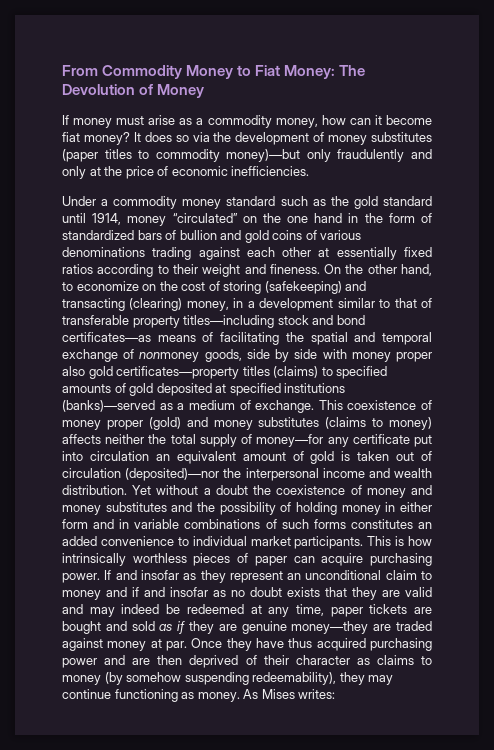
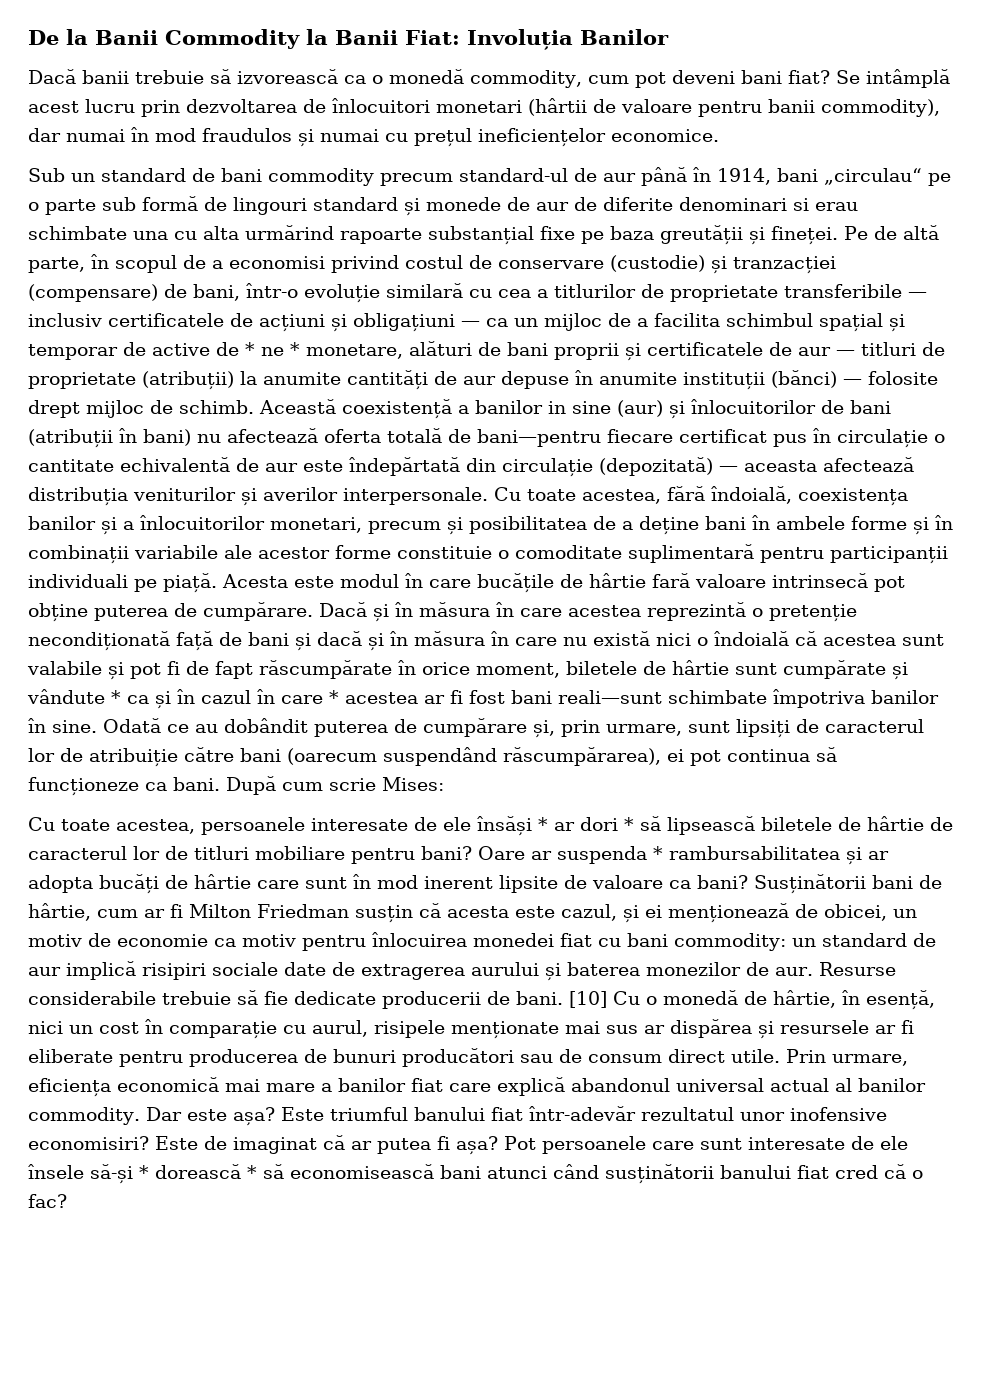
[62,65,366,79] [62,84,205,98] [62,115,432,128] [62,132,432,145] [62,149,432,162] [62,166,310,179] [62,196,432,209] [62,213,433,226] [62,230,362,243] [62,247,432,260] [62,264,433,277] [62,281,367,294] [62,298,433,311] [62,315,365,328] [62,332,433,345] [62,349,433,362] [62,366,388,379] [62,383,346,396] [62,400,432,413] [62,417,432,430] [62,434,433,447] [62,451,432,464] [62,468,433,481] [62,485,433,498] [62,502,433,515] [62,519,432,529] [62,536,432,549] [62,553,433,566] [62,570,433,583] [62,587,432,600] [62,604,432,617] [62,621,433,634] [62,638,432,651] [62,655,432,668] [62,672,394,685] [62,689,336,702] From Commodity Money to Fiat Money: The Devolution of Money // If money must arise as a commodity money, how can it become fiat money? It does so via the development of money substitutes (paper titles to commodity money)—but only fraudulently and only at the price of economic inefficiencies. // Under a commodity money standard such as the gold standard until 1914, money “circulated” on the one hand in the form of standardized bars of bullion and gold coins of various denominations trading against each other at essentially fixed ratios according to their weight and fineness. On the other hand, to economize on the cost of storing (safekeeping) and transacting (clearing) money, in a development similar to that of transferable property titles—including stock and bond certificates—as means of facilitating the spatial and temporal exchange of nonmoney goods, side by side with money proper also gold certificates—property titles (claims) to specified amounts of gold deposited at specified institutions (banks)—served as a medium of exchange. This coexistence of money proper (gold) and money substitutes (claims to money) affects neither the total supply of money—for any certificate put into circulation an equivalent amount of gold is taken out of circulation (deposited)—nor the interpersonal income and wealth distribution. Yet without a doubt the coexistence of money and money substitutes and the possibility of holding money in either form and in variable combinations of such forms constitutes an added convenience to individual market participants. This is how intrinsically worthless pieces of paper can acquire purchasing power. If and insofar as they represent an unconditional claim to money and if and insofar as no doubt exists that they are valid and may indeed be redeemed at any time, paper tickets are bought and sold as if they are genuine money—they are traded against money at par. Once they have thus acquired purchasing power and are then deprived of their character as claims to money (by somehow suspending redeemability), they may continue functioning as money. As Mises writes: -> [28,29,669,50] [28,69,950,88] [28,98,940,117] [28,127,719,147] [28,167,951,186] [28,196,858,216] [28,225,939,245] [28,254,836,274] [28,283,927,303] [28,313,905,332] [28,341,945,361] [28,370,938,390] [28,399,891,419] [28,428,945,448] [28,457,914,477] [28,486,908,506] [28,515,953,535] [28,544,948,564] [28,573,905,593] [28,602,857,622] [28,631,944,651] [27,660,908,680] [27,689,939,709] [28,718,924,738] [28,747,837,767] [28,776,444,796] [28,816,953,836] [28,846,889,865] [28,874,942,894] [28,903,917,923] [28,932,936,951] [28,961,896,981] [28,990,935,1010] [28,1019,914,1039] [28,1048,908,1067] [28,1077,926,1097] [28,1106,887,1126] [28,1135,908,1155] [28,1164,923,1184] [28,1194,67,1208] De la Banii Commodity la Banii Fiat: Involuția Banilor // Dacă banii trebuie să izvorească ca o monedă commodity, cum pot deveni bani fiat? Se intâmplă acest lucru prin dezvoltarea de înlocuitori monetari (hârtii de valoare pentru banii commodity), dar numai în mod fraudulos și numai cu prețul ineficiențelor economice. // Sub un standard de bani commodity precum standard-ul de aur până în 1914, bani „circulau“ pe o parte sub formă de lingouri standard și monede de aur de diferite denominari si erau schimbate una cu alta urmărind rapoarte substanțial fixe pe baza greutății și fineței. Pe de altă parte, în scopul de a economisi privind costul de conservare (custodie) și tranzacției (compensare) de bani, într-o evoluție similară cu cea a titlurilor de proprietate transferibile — inclusiv certificatele de acțiuni și obligațiuni — ca un mijloc de a facilita schimbul spațial și temporar de active de * ne * monetare, alături de bani proprii și certificatele de aur — titluri de proprietate (atribuții) la anumite cantități de aur depuse în anumite instituții (bănci) — folosite drept mijloc de schimb. Această coexistență a banilor in sine (aur) și înlocuitorilor de bani (atribuții în bani) nu afectează oferta totală de bani—pentru fiecare certificat pus în circulație o cantitate echivalentă de aur este îndepărtată din circulație (depozitată) — aceasta afectează distribuția veniturilor și averilor interpersonale. Cu toate acestea, fără îndoială, coexistența banilor și a înlocuitorilor monetari, precum și posibilitatea de a deține bani în ambele forme și în combinații variabile ale acestor forme constituie o comoditate suplimentară pentru participanții individuali pe piață. Acesta este modul în care bucățile de hârtie fară valoare intrinsecă pot obține puterea de cumpărare. Dacă și în măsura în care acestea reprezintă o pretenție necondiționată față de bani și dacă și în măsura în care nu există nici o îndoială că acestea sunt valabile și pot fi de fapt răscumpărate în orice moment, biletele de hârtie sunt cumpărate și vândute * ca și în cazul în care * acestea ar fi fost bani reali—sunt schimbate împotriva banilor în sine. Odată ce au dobândit puterea de cumpărare și, prin urmare, sunt lipsiți de caracterul lor de atribuiție către bani (oarecum suspendând răscumpărarea), ei pot continua să funcționeze ca bani. După cum scrie Mises: // Cu toate acestea, persoanele interesate de ele însăși * ar dori * să lipsească biletele de hârtie de caracterul lor de titluri mobiliare pentru bani? Oare ar suspenda * rambursabilitatea și ar adopta bucăți de hârtie care sunt în mod inerent lipsite de valoare ca bani? Susținătorii bani de hârtie, cum ar fi Milton Friedman susțin că acesta este cazul, și ei menționează de obicei, un motiv de economie ca motiv pentru înlocuirea monedei fiat cu bani commodity: un standard de aur implică risipiri sociale date de extragerea aurului și baterea monezilor de aur. Resurse considerabile trebuie să fie dedicate producerii de bani. [10] Cu o monedă de hârtie, în esență, nici un cost în comparație cu aurul, risipele menționate mai sus ar dispărea și resursele ar fi eliberate pentru producerea de bunuri producători sau de consum direct utile. Prin urmare, eficiența economică mai mare a banilor fiat care explică abandonul universal actual al banilor commodity. Dar este așa? Este triumful banului fiat într-adevăr rezultatul unor inofensive economisiri? Este de imaginat că ar putea fi așa? Pot persoanele care sunt interesate de ele însele să-și * dorească * să economisească bani atunci când susținătorii banului fiat cred că o fac?

